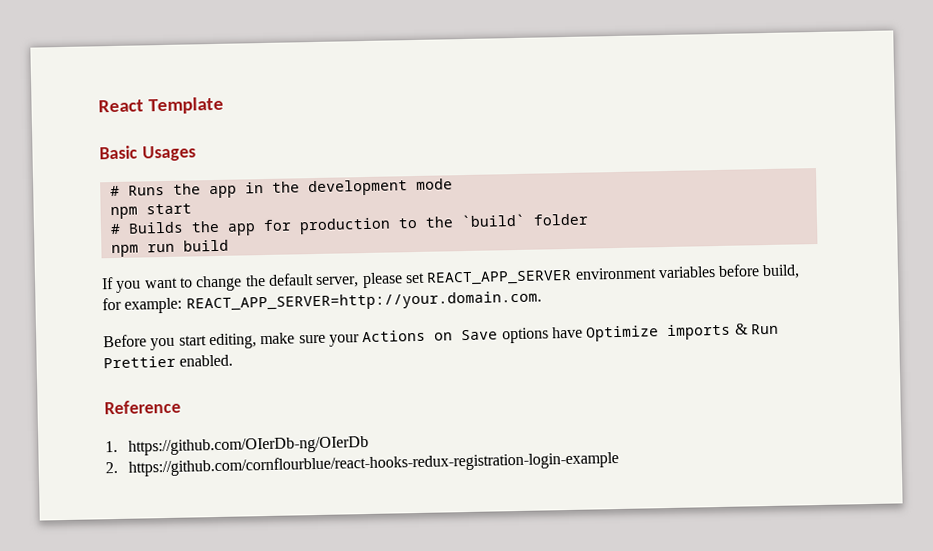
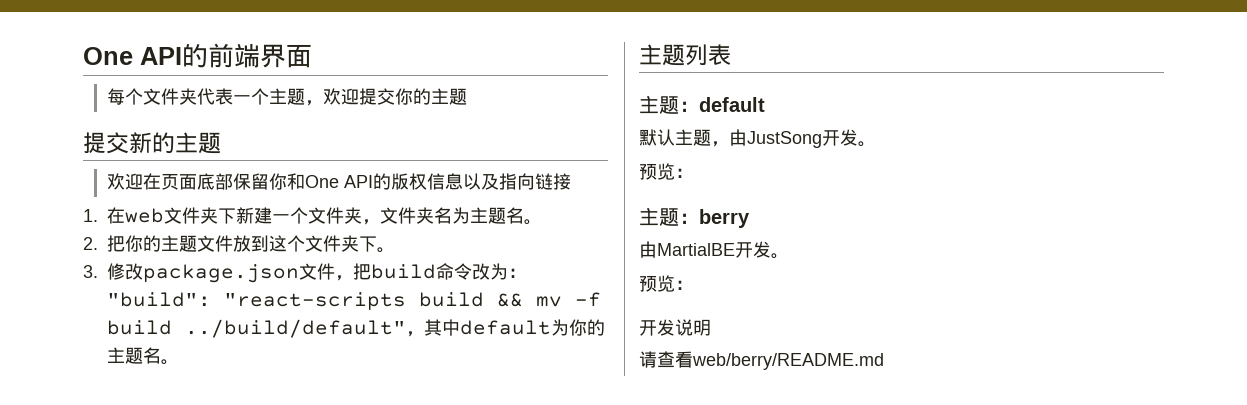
[98,96,224,115] [99,145,196,162] [109,178,453,199] [109,203,192,220] [109,213,589,236] [110,239,229,258] [101,264,801,293] [102,290,542,314] [103,323,779,351] [103,354,234,369] [104,399,181,415] [105,435,369,456] [105,451,619,477] React Template // Basic Usages // # Runs the app in the development mode // npm start // # Builds the app for production to the `build` folder // npm run build // If you want to change the default server, please set REACT_APP_SERVER environment variables before build, for example: REACT_APP_SERVER=http://your.domain.com. // Before you start editing, make sure your Actions on Save options have Optimize imports & Run Prettier enabled. // Reference // 1. https://github.com/OIerDb-ng/OIerDb // 2. https://github.com/cornflourblue/react-hooks-redux-registration-login-example -> [83,43,312,68] [106,88,467,106] [83,132,221,154] [106,173,571,190] [83,207,542,225] [83,235,395,253] [83,263,526,283] [107,292,601,311] [107,319,605,338] [107,347,179,365] [639,44,731,66] [639,95,765,114] [639,129,876,148] [639,163,693,180] [639,207,750,228] [639,241,789,259] [639,275,693,292] [639,319,711,336] [639,351,884,370] One API的前端界面 // 每个文件夹代表一个主题，欢迎提交你的主题 // 提交新的主题 // 欢迎在页面底部保留你和One API的版权信息以及指向链接 // 1.在web文件夹下新建一个文件夹，文件夹名为主题名。 // 2.把你的主题文件放到这个文件夹下。 // 3.修改package.json文件，把build命令改为："build": "react-scripts build && mv -f build ../build/default"，其中default为你的主题名。 // 主题列表 // 主题：default // 默认主题，由JustSong开发。 // 预览： // 主题：berry // 由MartialBE开发。 // 预览： // 开发说明 // 请查看web/berry/README.md

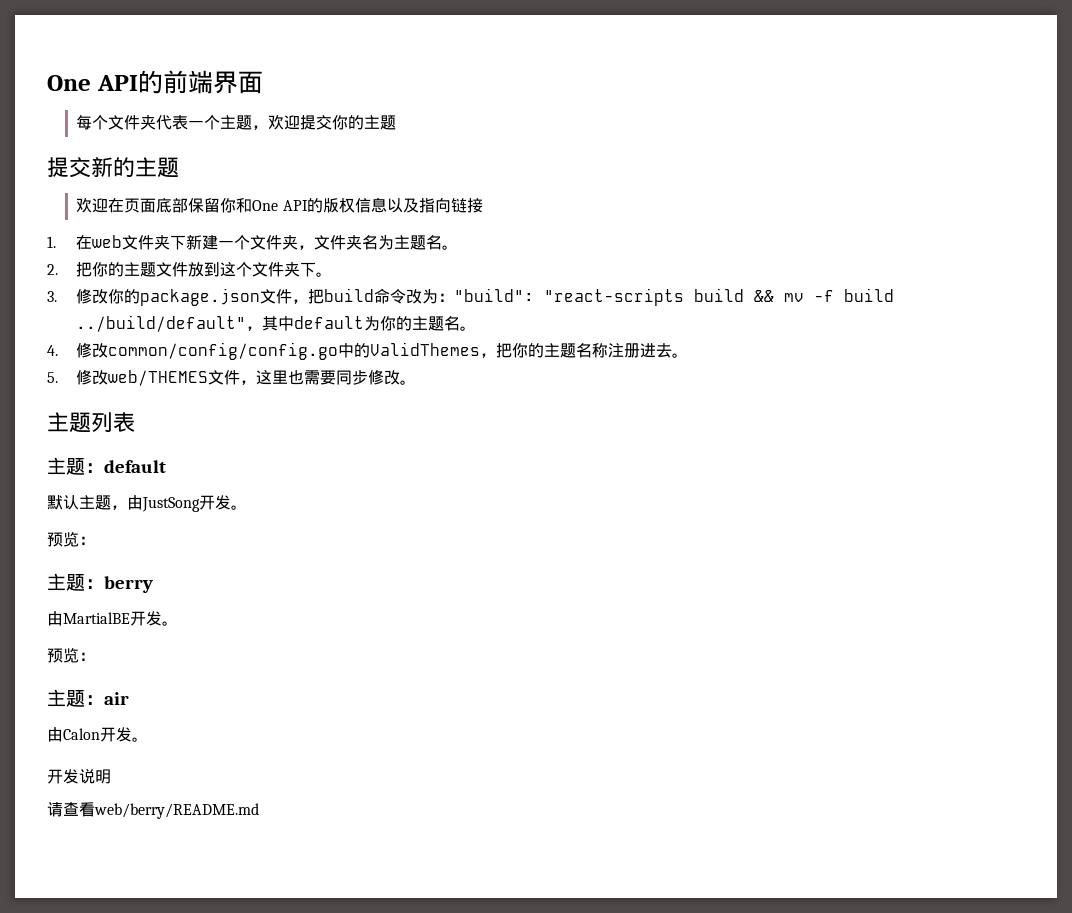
(143, 271) none -> [108,289,141,304] 你的
(179, 362) none -> [47,342,689,360] [47,369,417,386] // 4.修改common/config/config.go中的ValidThemes，把你的主题名称注册进去。 // 5.修改web/THEMES文件，这里也需要同步修改。
(693, 285) none -> [47,689,129,707] [47,727,148,742] // 主题：air // 由Calon开发。

